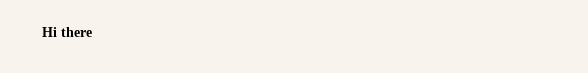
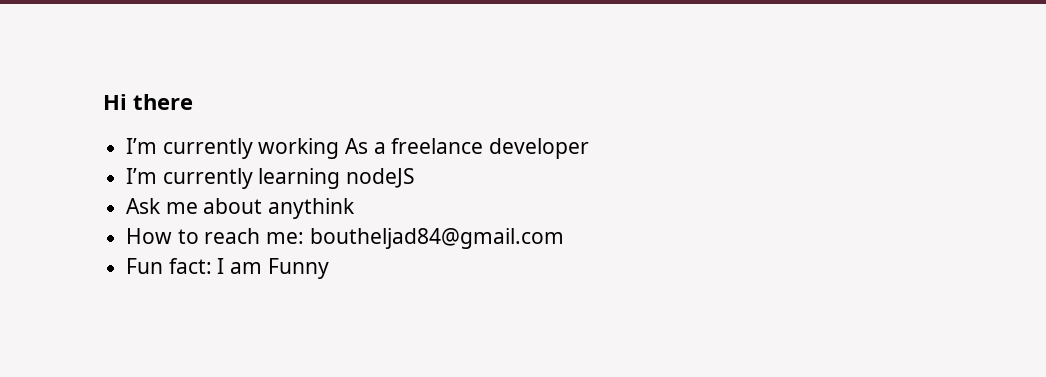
(92, 32) none -> [126,138,590,159] [126,168,416,189] [126,198,356,219] [126,228,564,249] [126,258,329,279] // I’m currently working As a freelance developer // I’m currently learning nodeJS // Ask me about anythink // How to reach me: boutheljad84@gmail.com // Fun fact: I am Funny

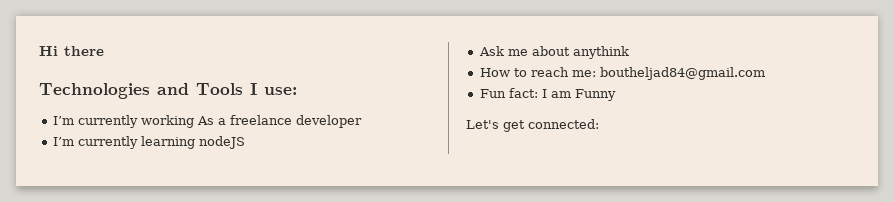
(193, 102) none -> [39,83,297,99] // Technologies and Tools I use:
(329, 268) none -> [466,119,599,132] // Let's get connected:

